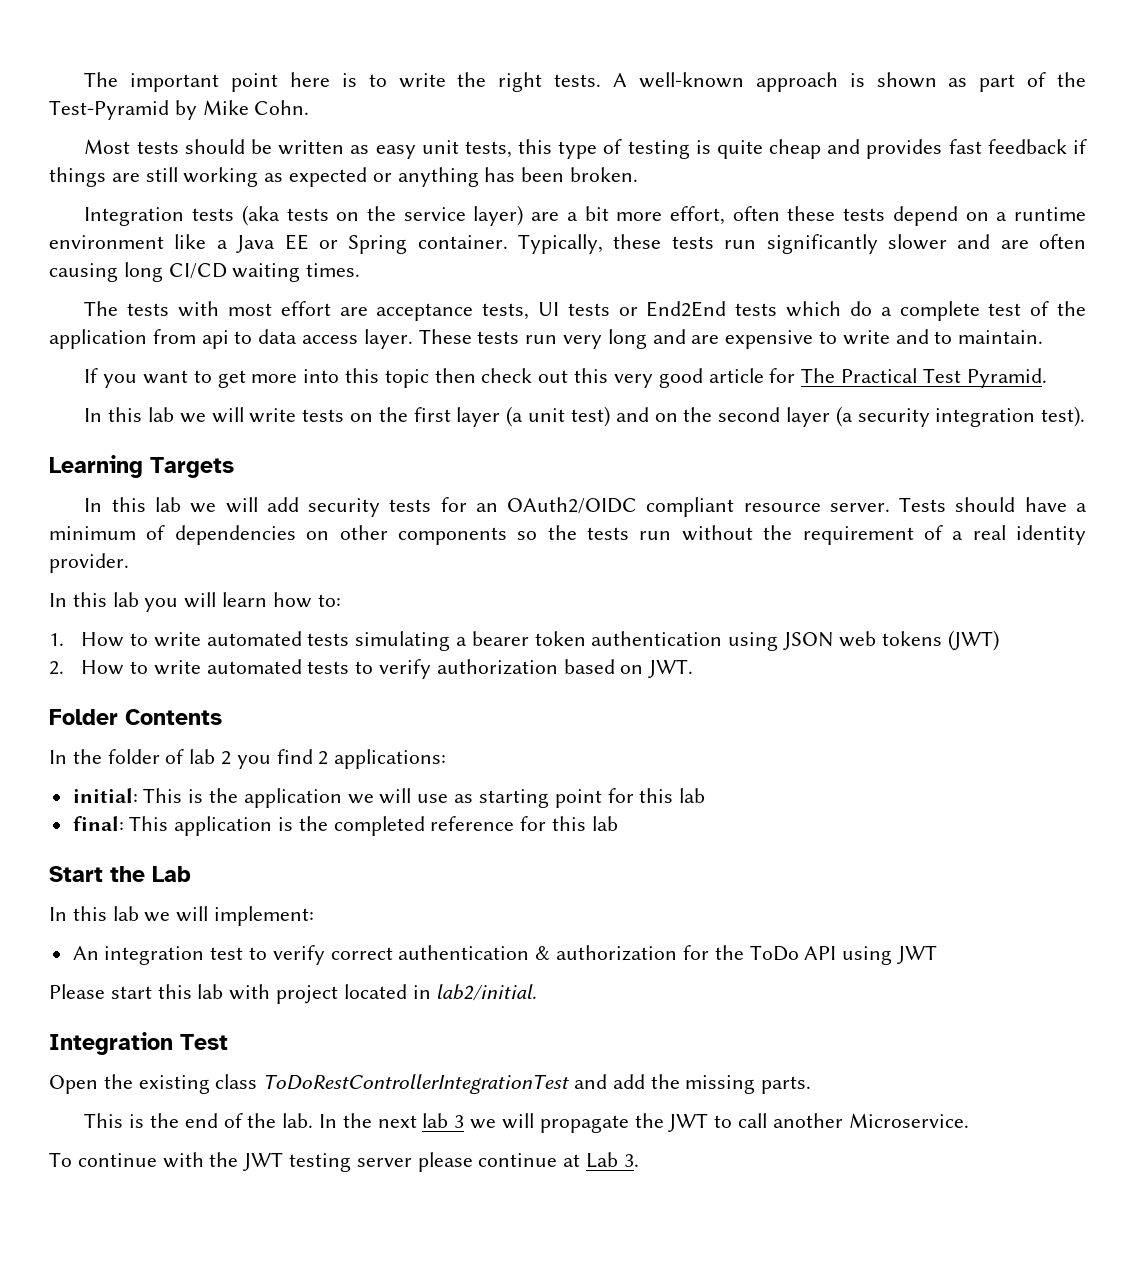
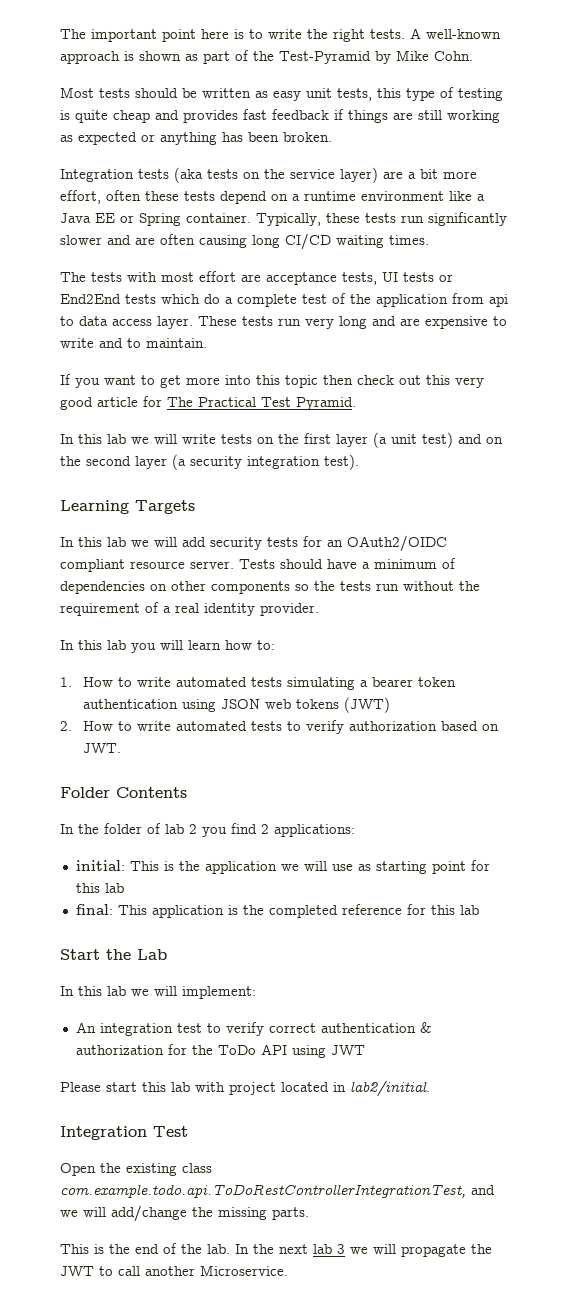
[263,1074,645,1094] ToDoRestControllerIntegrationTest and add -> [60,1184,495,1198] [60,1205,187,1222] com.example.todo.api.ToDoRestControllerIntegrationTest, and we will add/change
[49,1152,639,1172] // To continue with the JWT testing server please continue at Lab 3. -> (288, 1270) none

